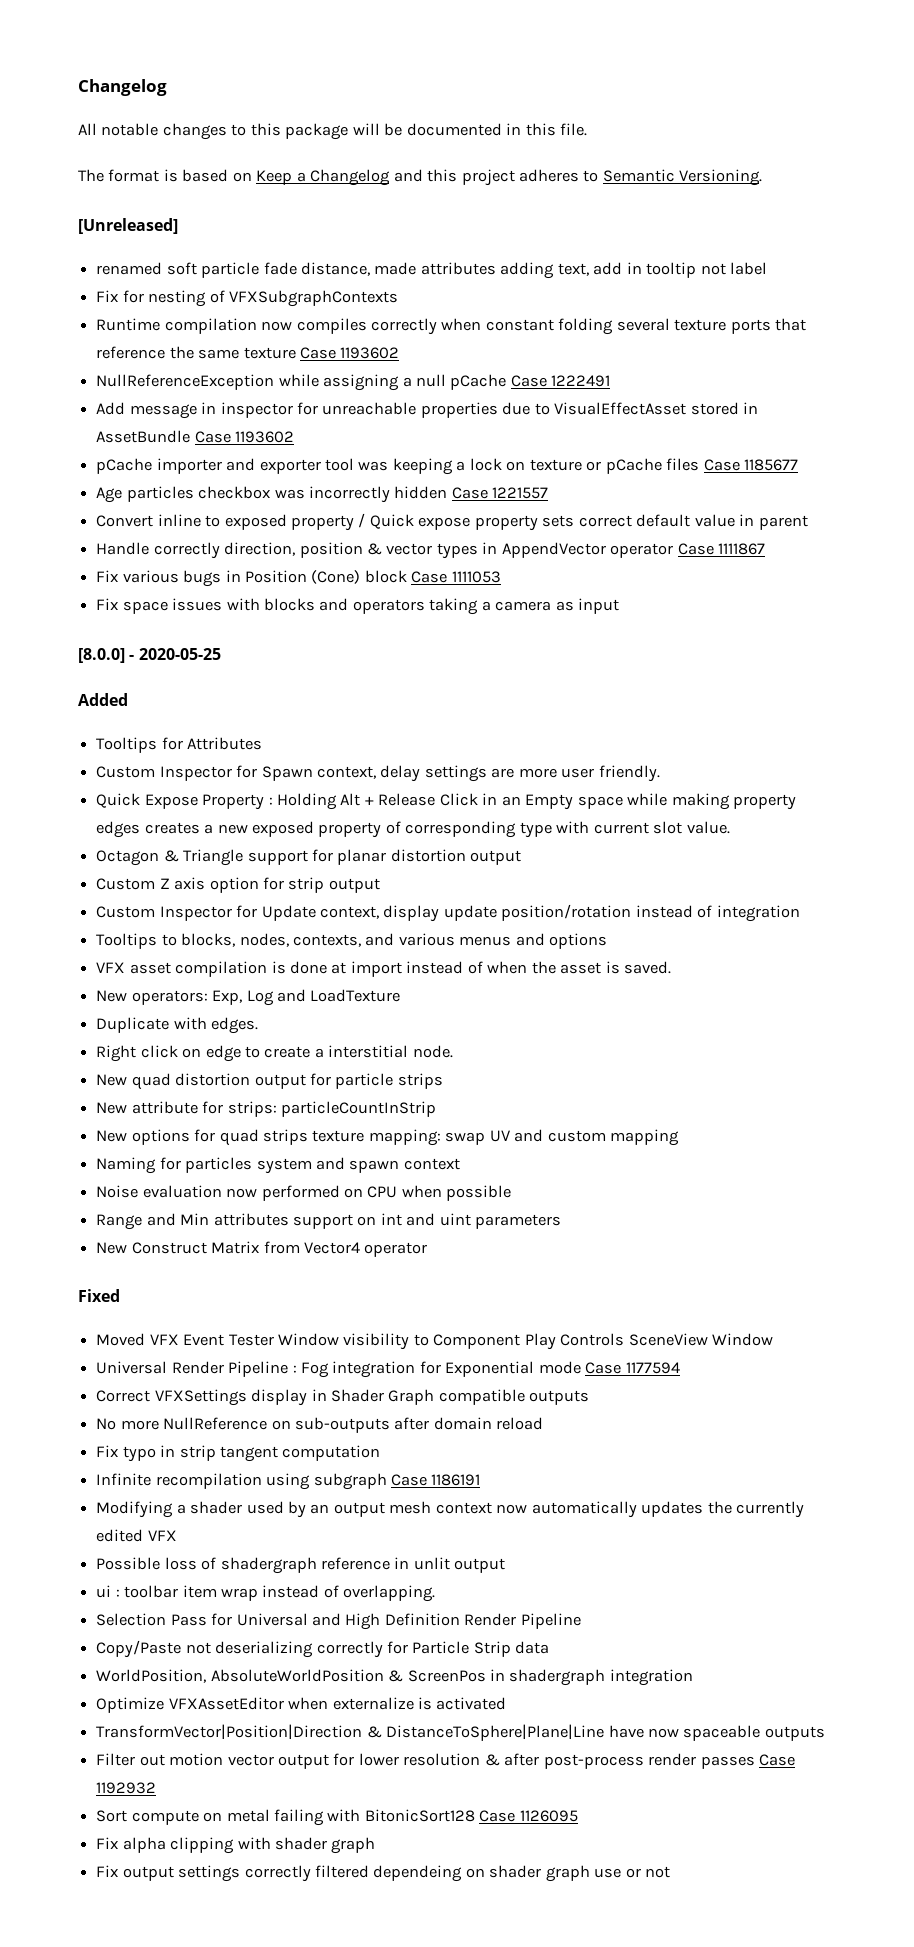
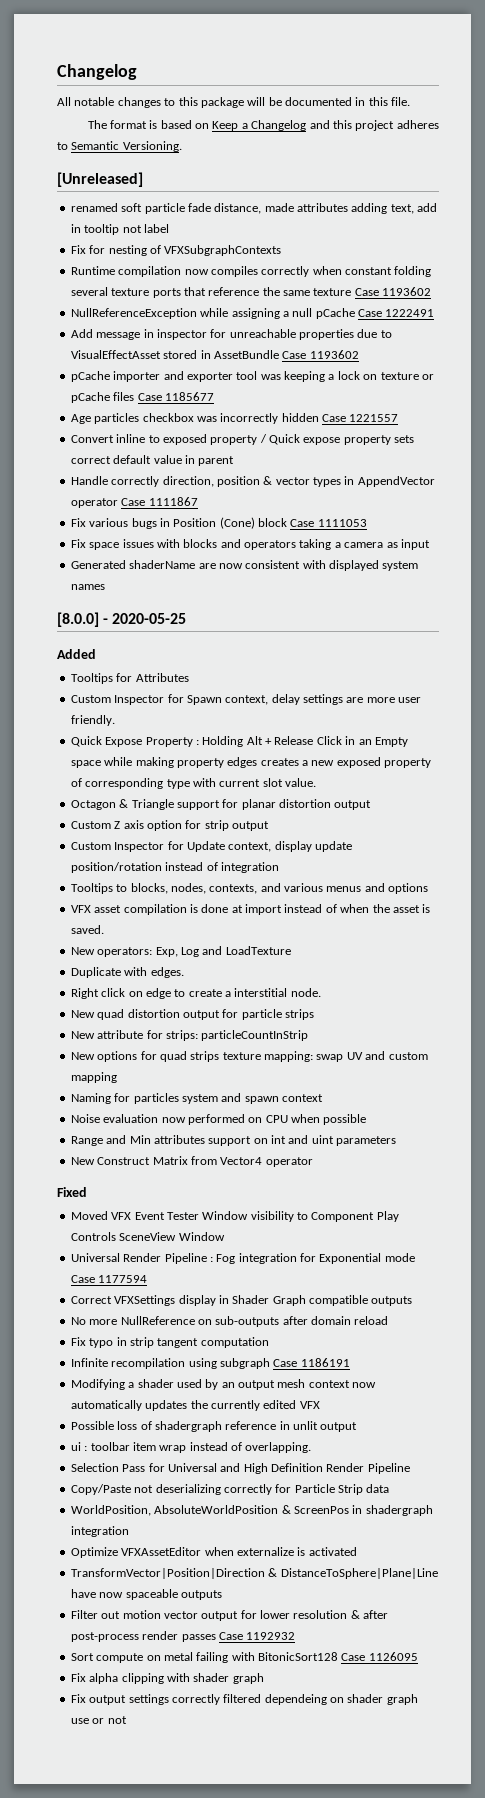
(620, 606) none -> [70,560,419,571] [70,584,105,590] // Generated shaderName are now consistent with displayed system names

